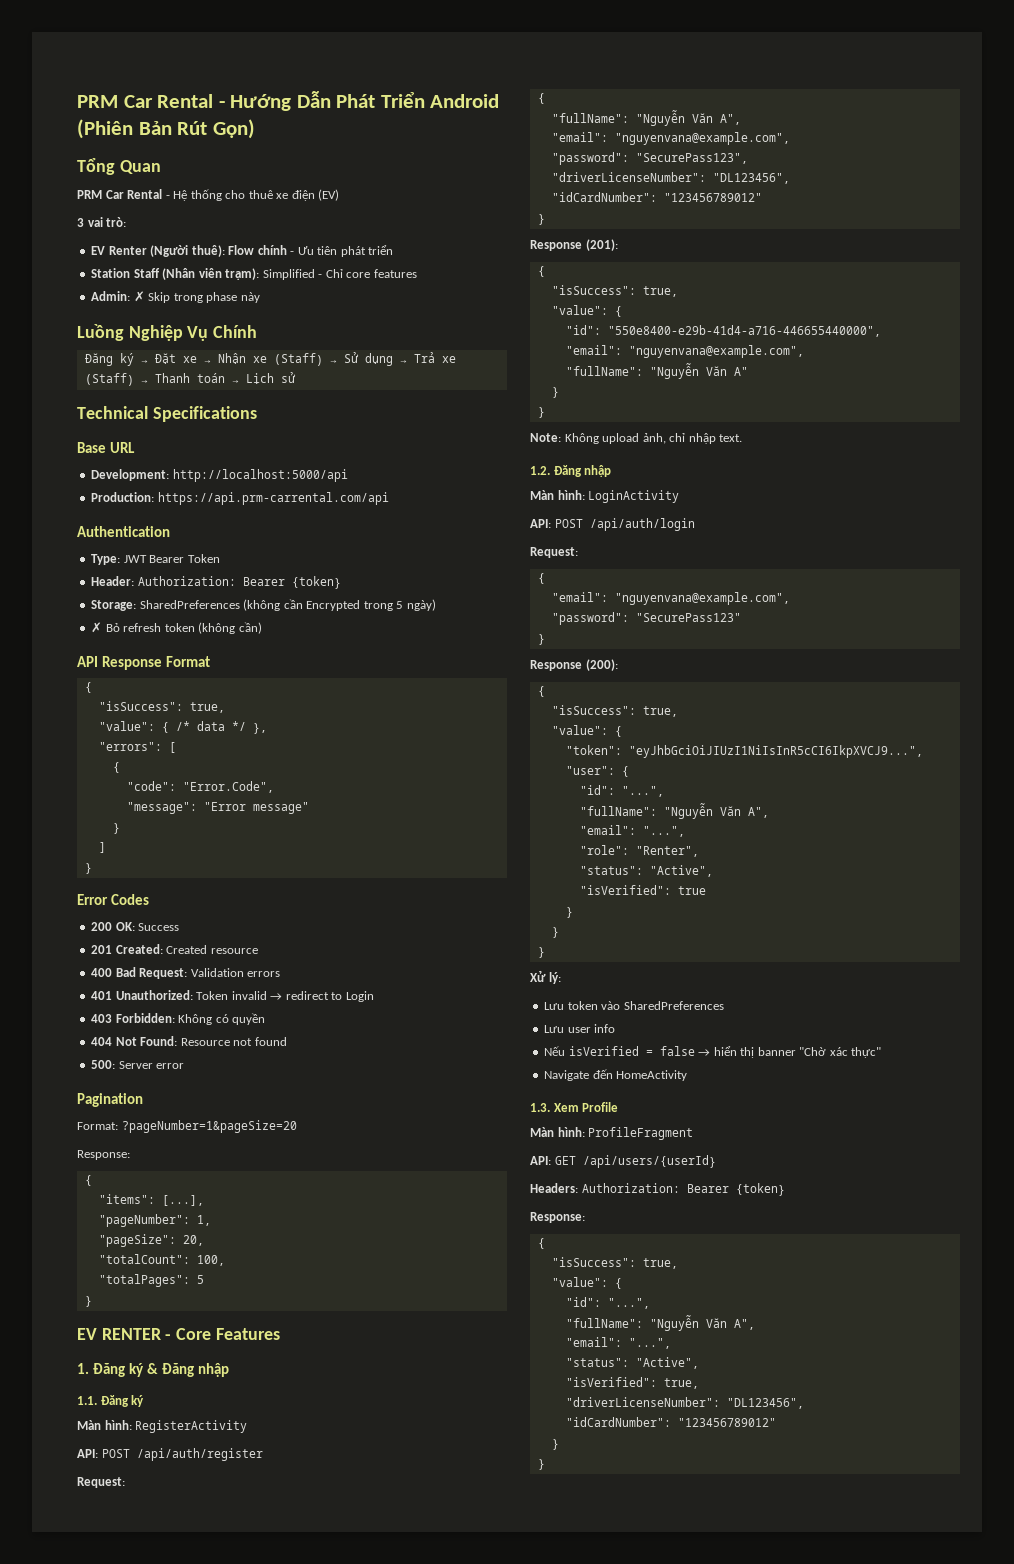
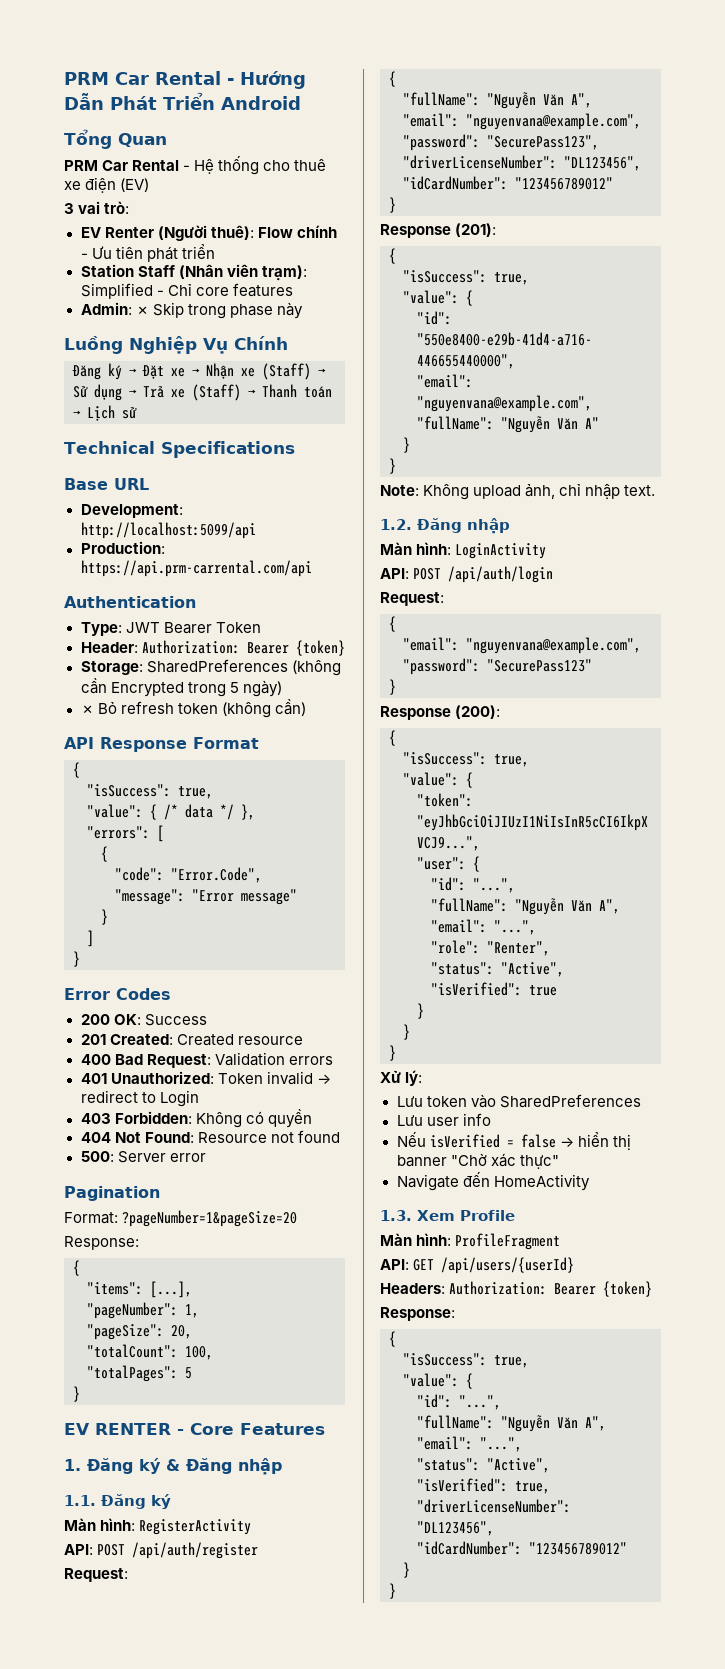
[77,119,255,139] (Phiên Bản Rút Gọn) -> (301, 103) none
[172,469,348,482] http://localhost:5000/api -> [80,522,256,539] http://localhost:5099/api

